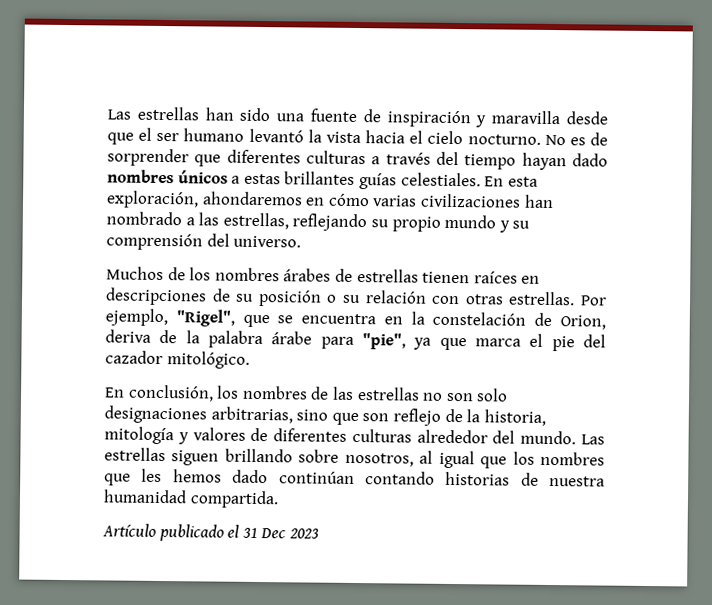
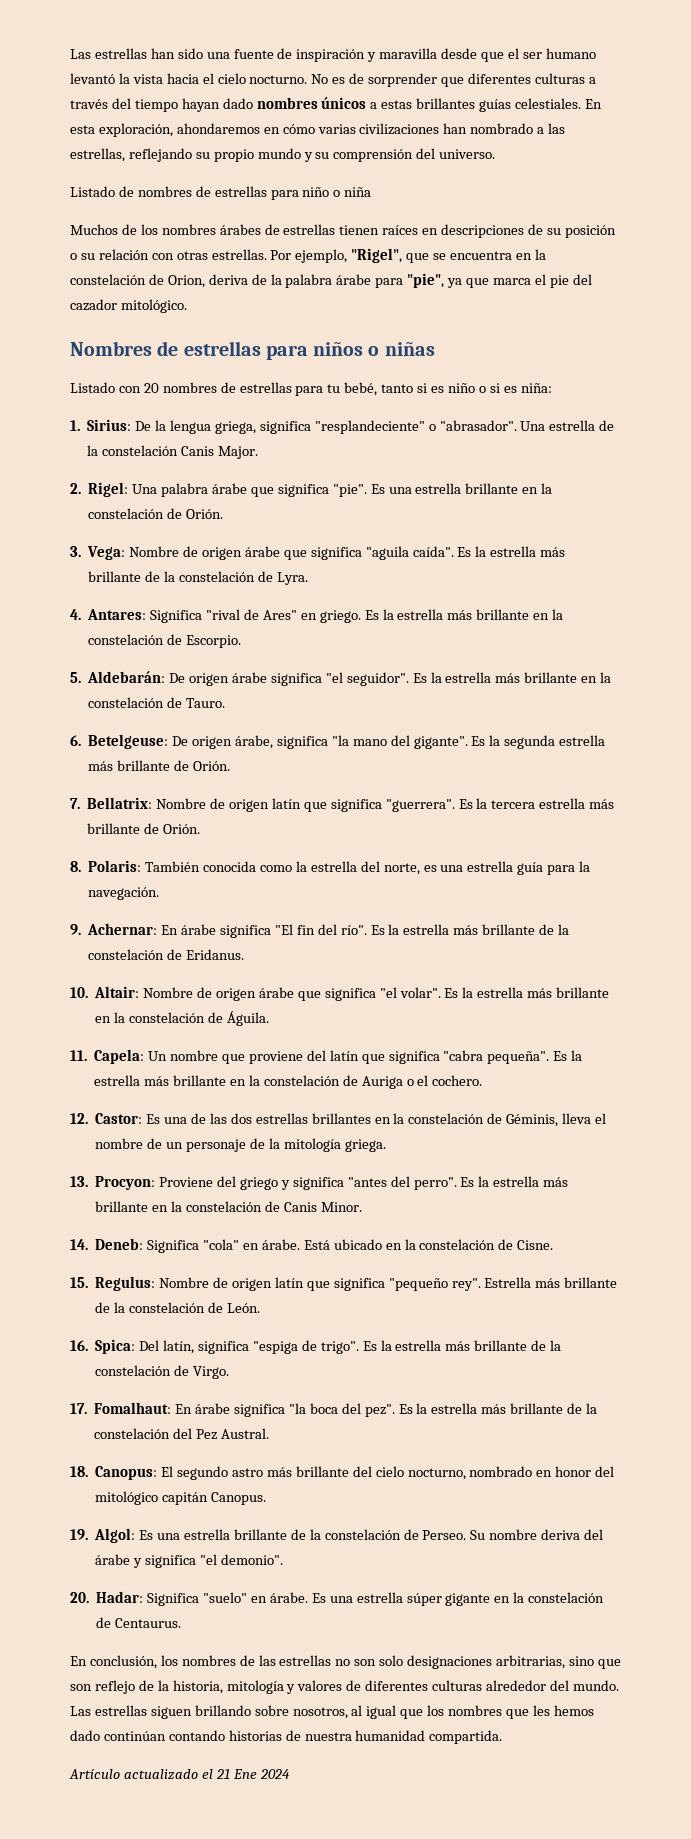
(302, 241) none -> [70,186,372,200] // Listado de nombres de estrellas para niño o niña
(250, 360) none -> [70,341,435,360] [70,382,552,396] [70,419,615,434] [87,445,258,459] [70,482,553,497] [88,508,224,519] [70,546,566,560] [88,571,308,585] [70,609,564,623] [88,634,242,648] [70,671,612,686] [88,697,226,708] [70,734,606,749] [88,760,230,771] [70,797,615,812] [87,823,201,834] [70,860,591,875] [88,887,160,900] [70,923,570,938] [88,949,245,960] [70,986,610,1001] [95,1011,269,1026] [70,1049,583,1064] [94,1075,483,1089] [70,1113,607,1127] [95,1138,386,1152] [70,1176,569,1190] [95,1201,362,1212] [70,1238,554,1253] [70,1276,618,1291] [95,1302,260,1313] [70,1339,562,1354] [95,1365,230,1379] [70,1402,598,1417] [94,1428,269,1440] [70,1466,615,1480] [95,1491,267,1505] [70,1528,604,1543] [95,1554,283,1568] [70,1591,605,1606] [96,1617,182,1628] // Nombres de estrellas para niños o niñas // Listado con 20 nombres de estrellas para tu bebé, tanto si es niño o si es niña: // 1. Sirius: De la lengua griega, significa "resplandeciente" o "abrasador". Una estrella de la constelación Canis Major. // 2. Rigel: Una palabra árabe que significa "pie". Es una estrella brillante en la constelación de Orión. // 3. Vega: Nombre de origen árabe que significa "aguila caída". Es la estrella más brillante de la constelación de Lyra. // 4. Antares: Significa "rival de Ares" en griego. Es la estrella más brillante en la constelación de Escorpio. // 5. Aldebarán: De origen árabe significa "el seguidor". Es la estrella más brillante en la constelación de Tauro. // 6. Betelgeuse: De origen árabe, significa "la mano del gigante". Es la segunda estrella más brillante de Orión. // 7. Bellatrix: Nombre de origen latín que significa "guerrera". Es la tercera estrella más brillante de Orión. // 8. Polaris: También conocida como la estrella del norte, es una estrella guía para la navegación. // 9. Achernar: En árabe significa "El fin del río". Es la estrella más brillante de la constelación de Eridanus. // 10. Altair: Nombre de origen árabe que significa "el volar". Es la estrella más brillante en la constelación de Águila. // 11. Capela: Un nombre que proviene del latín que significa "cabra pequeña". Es la estrella más brillante en la constelación de Auriga o el cochero. // 12. Castor: Es una de las dos estrellas brillantes en la constelación de Géminis, lleva el nombre de un personaje de la mitología griega. // 13. Procyon: Proviene del griego y significa "antes del perro". Es la estrella más brillante en la constelación de Canis Minor. // 14. Deneb: Significa "cola" en árabe. Está ubicado en la constelación de Cisne. // 15. Regulus: Nombre de origen latín que significa "pequeño rey". Estrella más brillante de la constelación de León. // 16. Spica: Del latín, significa "espiga de trigo". Es la estrella más brillante de la constelación de Virgo. // 17. Fomalhaut: En árabe significa "la boca del pez". Es la estrella más brillante de la constelación del Pez Austral. // 18. Canopus: El segundo astro más brillante del cielo nocturno, nombrado en honor del mitológico capitán Canopus. // 19. Algol: Es una estrella brillante de la constelación de Perseo. Su nombre deriva del árabe y significa "el demonio". // 20. Hadar: Significa "suelo" en árabe. Es una estrella súper gigante en la constelación de Centaurus.
[158,523,319,542] publicado el 31 Dec 2023 -> [123,1769,290,1780] actualizado el 21 Ene 2024

